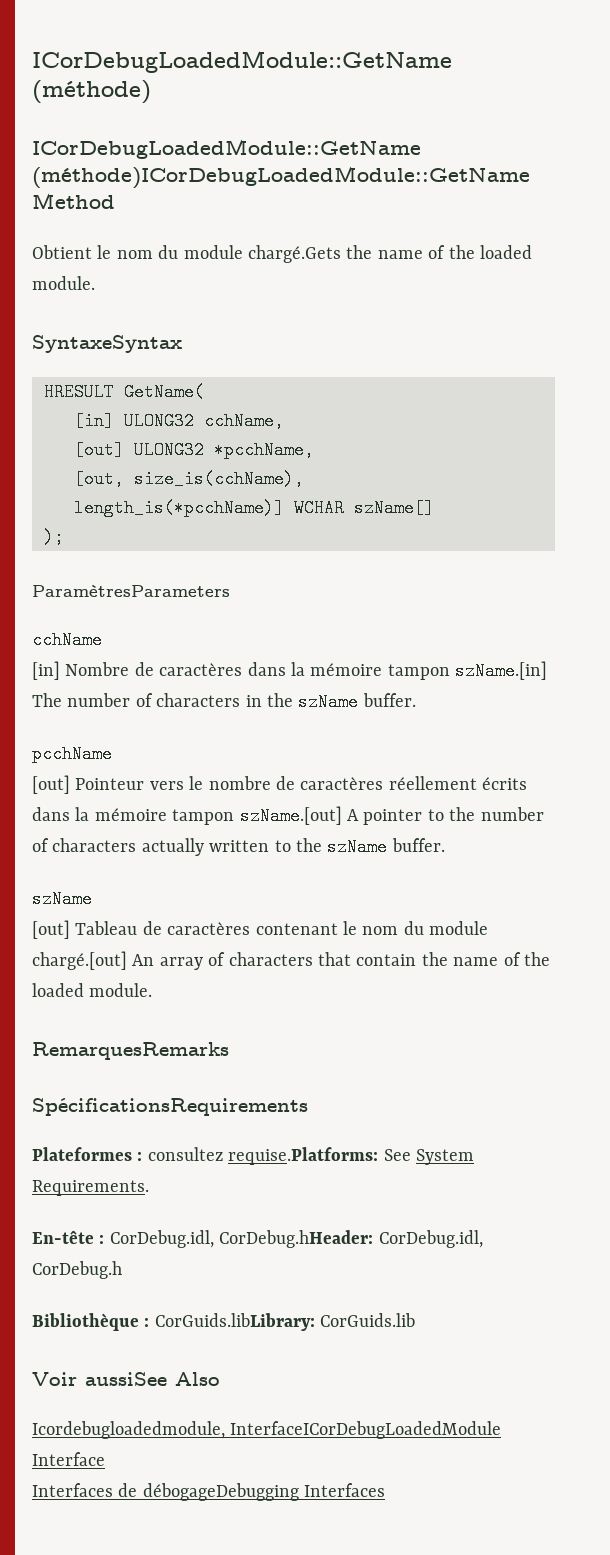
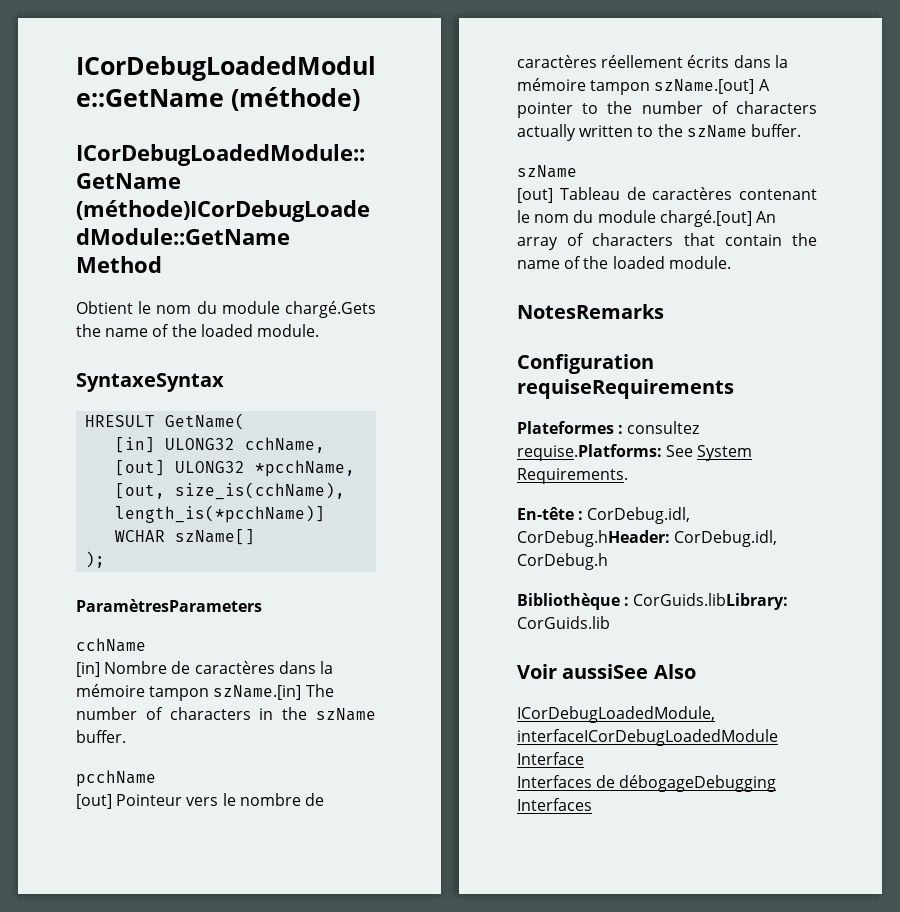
[32,1042,229,1060] [32,1098,308,1116] RemarquesRemarks // SpécificationsRequirements -> [517,304,664,319] [517,354,654,374] [517,379,734,399] NotesRemarks // Configuration requiseRequirements
[32,1421,502,1439] Icordebugloadedmodule, InterfaceICorDebugLoadedModule -> [517,706,715,723] [517,729,778,746] ICorDebugLoadedModule, interfaceICorDebugLoadedModule

